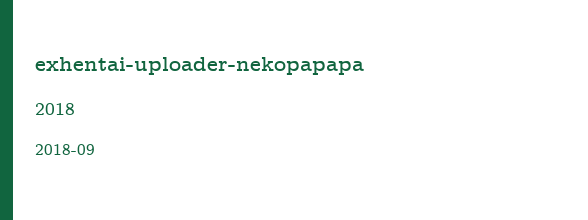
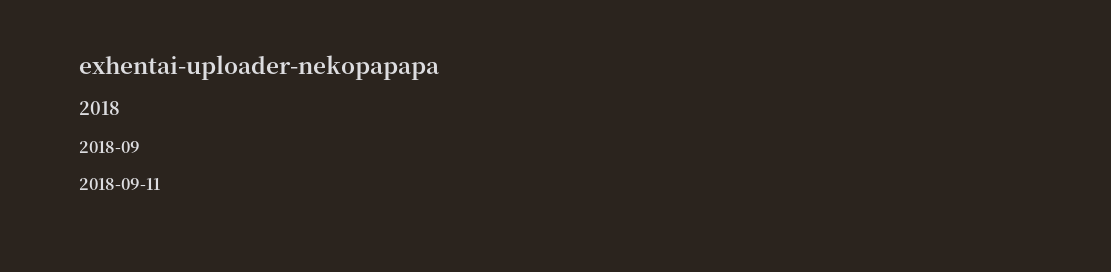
(95, 149) none -> [79,178,160,190] // 2018-09-11

